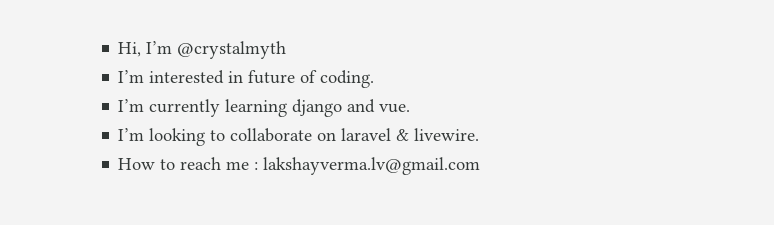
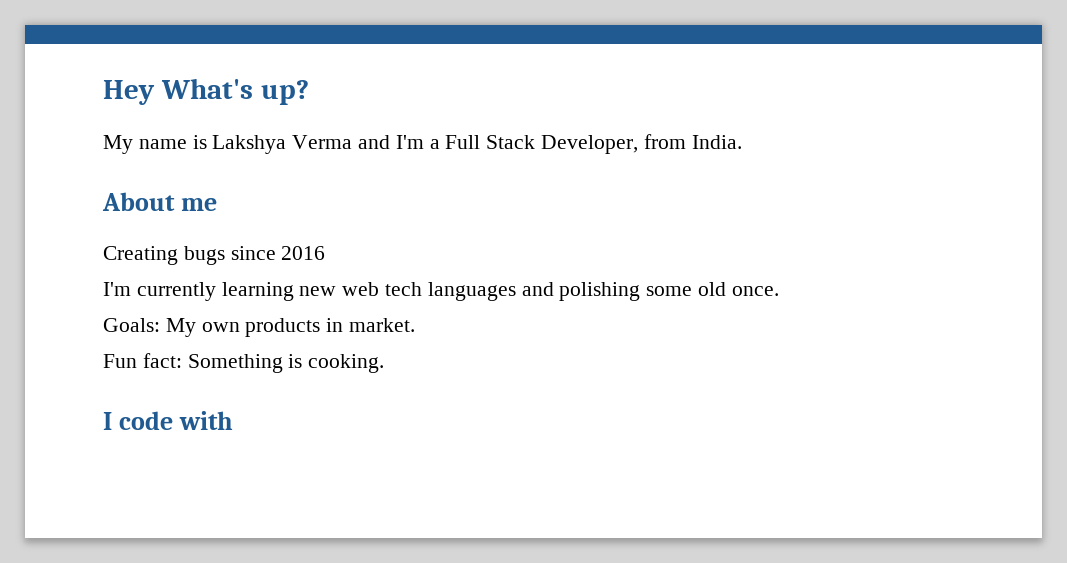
[118,41,287,59] [118,70,375,88] [118,99,411,117] [118,128,480,146] [118,157,481,175] Hi, I’m @crystalmyth // I’m interested in future of coding. // I’m currently learning django and vue. // I’m looking to collaborate on laravel & livewire. // How to reach me : lakshayverma.lv@gmail.com -> [103,78,309,105] [103,134,742,154] [102,192,218,211] [103,246,326,265] [103,282,779,301] [103,318,416,337] [103,353,385,373] [103,411,234,430] Hey What's up? // My name is Lakshya Verma and I'm a Full Stack Developer, from India. // About me // Creating bugs since 2016 // I'm currently learning new web tech languages and polishing some old once. // Goals: My own products in market. // Fun fact: Something is cooking. // I code with

